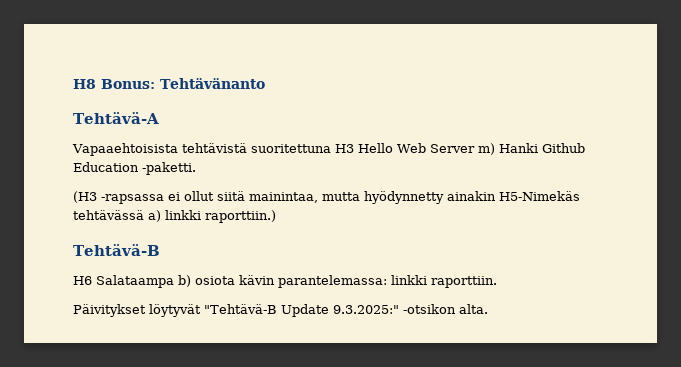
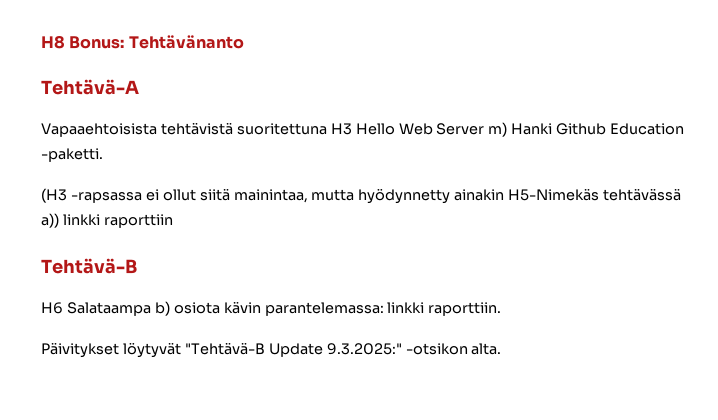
[148,210,276,223] a) linkki raporttiin.) -> [41,213,173,228] a)) linkki raporttiin

